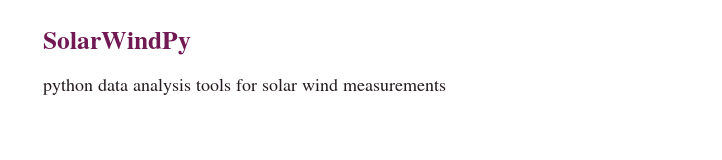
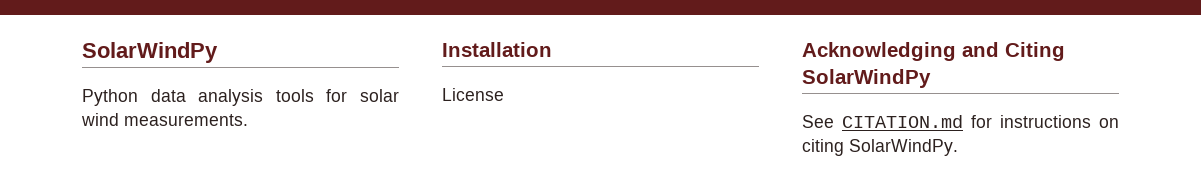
[43,32,191,55] [43,79,93,95] SolarWindPy // python -> [82,42,218,63] [82,89,138,106] SolarWindPy // Python
[343,80,446,91] measurements -> [124,114,248,126] [442,42,552,57] [442,88,504,101] [802,42,1065,61] [802,69,931,88] [802,115,1119,128] [802,139,958,156] measurements. // Installation // License // Acknowledging and Citing SolarWindPy // See CITATION.md for instructions on citing SolarWindPy.

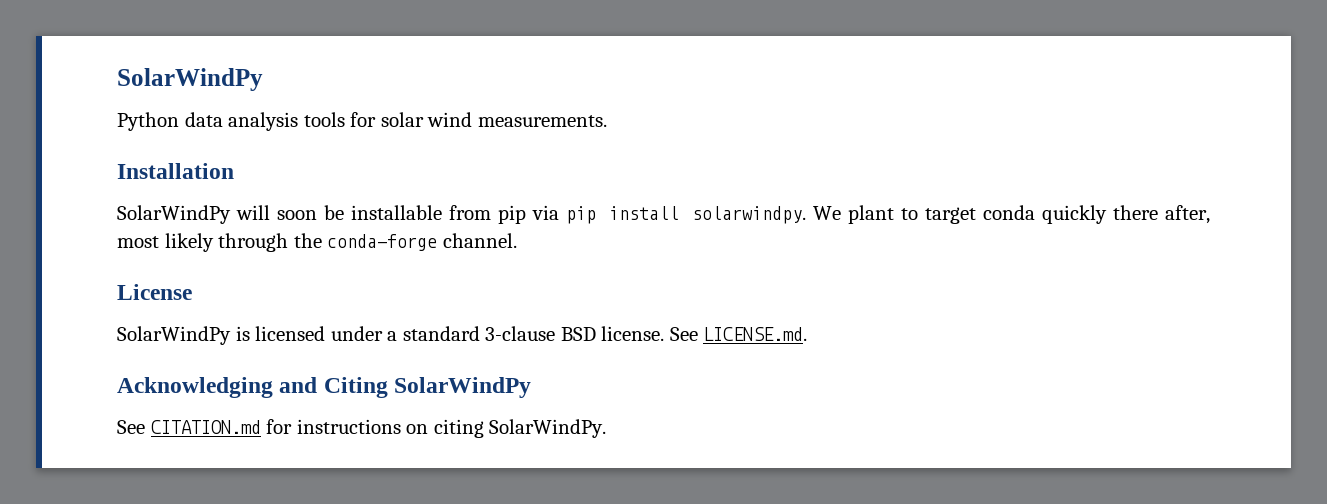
[442,88,504,101] License -> [117,205,1211,224] [117,233,517,252] [117,284,192,300] [117,326,808,345] SolarWindPy will soon be installable from pip via pip install solarwindpy. We plant to target conda quickly there after, most likely through the conda-forge channel. // License // SolarWindPy is licensed under a standard 3-clause BSD license. See LICENSE.md.

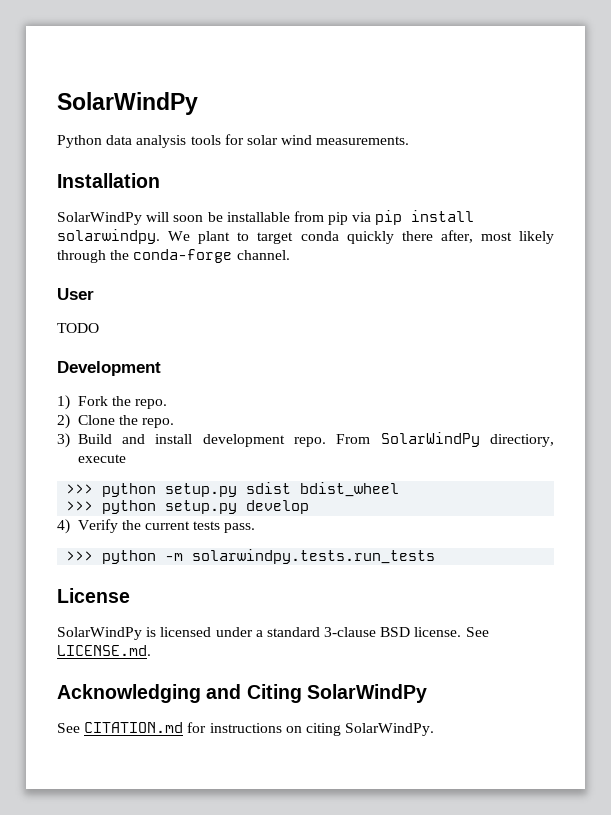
(517, 240) none -> [57,288,94,300] [57,323,99,333] [57,361,161,376] [57,395,168,410] [57,414,175,429] [57,432,554,448] [77,454,126,463] [66,482,400,497] [66,500,310,514] [57,519,256,534] [66,549,436,564] // User // TODO // Development // 1) Fork the repo. // 2) Clone the repo. // 3) Build and install development repo. From SolarWindPy directiory, execute // >>> python setup.py sdist bdist_wheel // >>> python setup.py develop // 4) Verify the current tests pass. // >>> python -m solarwindpy.tests.run_tests

